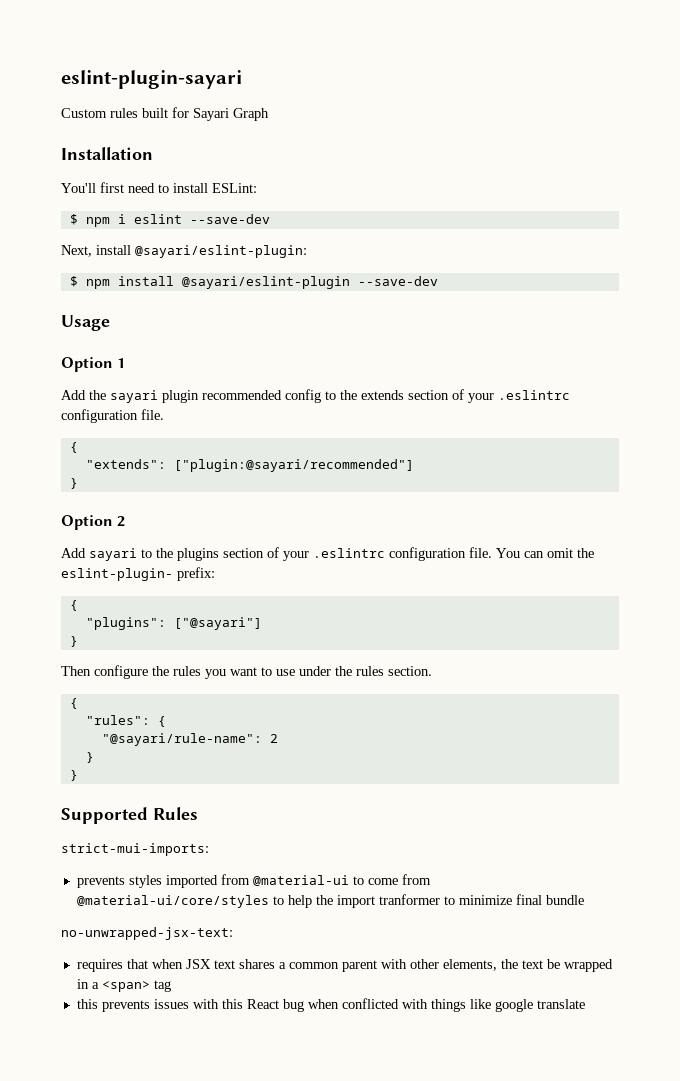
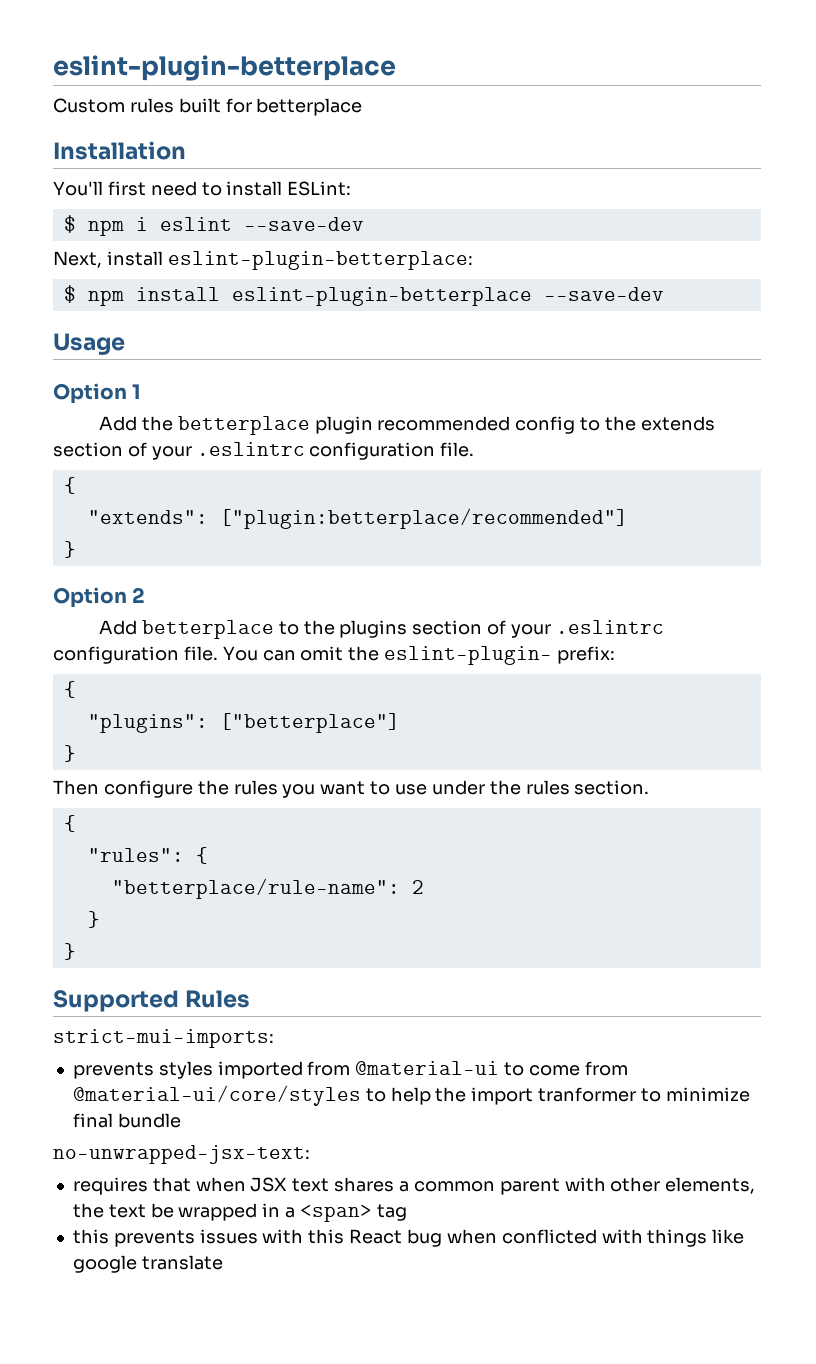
[61,70,242,89] eslint-plugin-sayari -> [53,55,396,81] eslint-plugin-betterplace
[193,108,269,121] Sayari Graph -> [256,98,363,116] betterplace
[135,245,307,258] @sayari/eslint-plugin: -> [167,251,473,270] eslint-plugin-betterplace:
[181,276,350,289] @sayari/eslint-plugin -> [231,287,532,306] eslint-plugin-betterplace
[110,390,158,403] sayari -> [177,416,310,435] betterplace
[173,459,414,472] ["plugin:@sayari/recommended"] -> [219,508,628,529] ["plugin:betterplace/recommended"]
[89,548,137,561] sayari -> [141,620,274,639] betterplace
[173,617,262,630] ["@sayari"] -> [219,713,400,733] ["betterplace"]
[101,733,262,746] "@sayari/rule-name": -> [111,878,400,899] "betterplace/rule-name":

